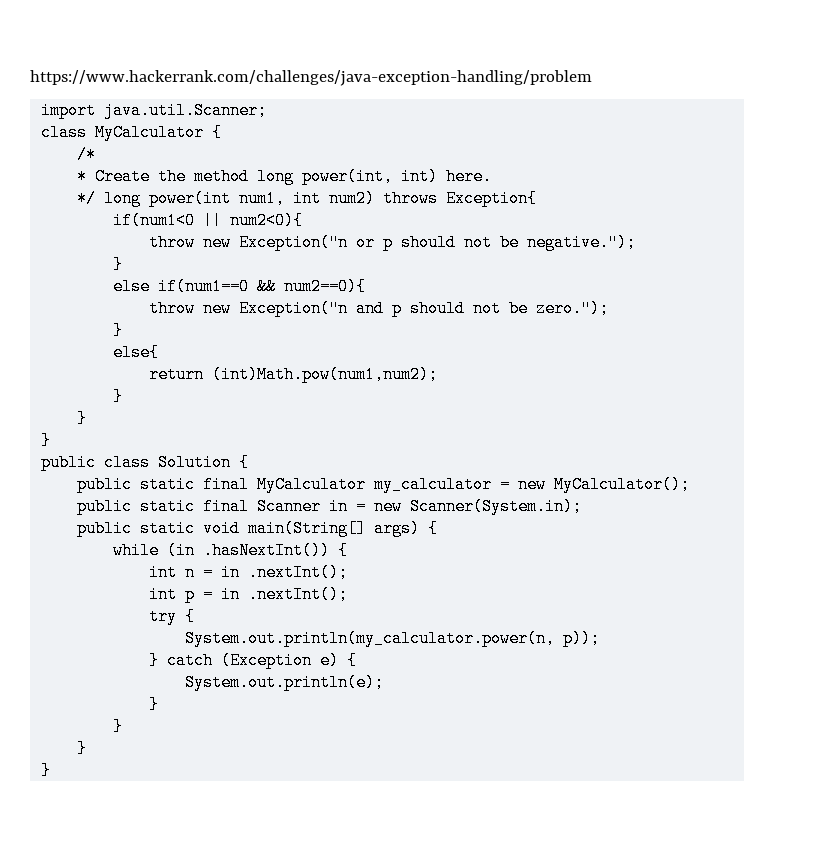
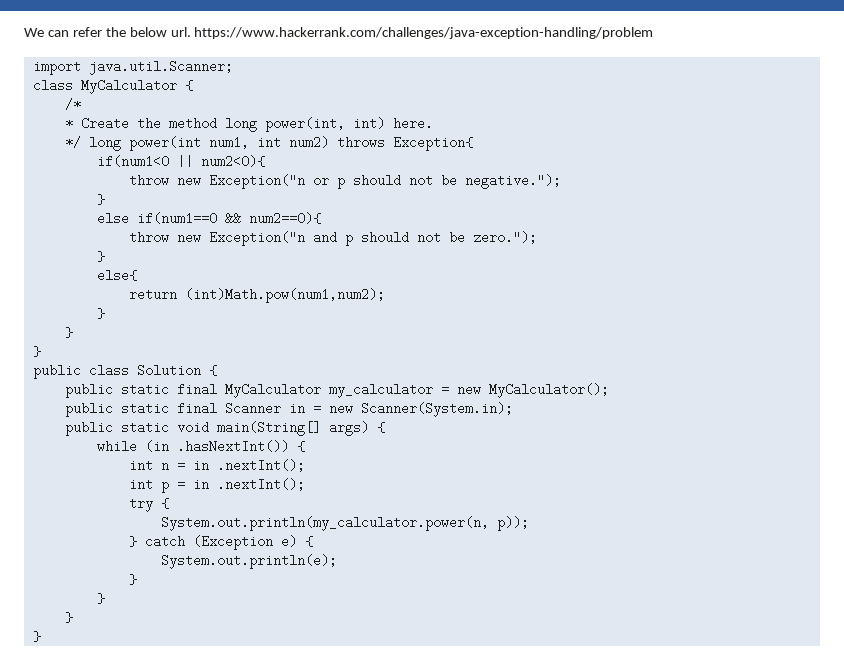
(30, 78) none -> [24,27,191,37] We can refer the below url.

